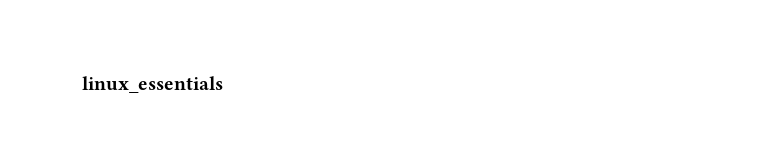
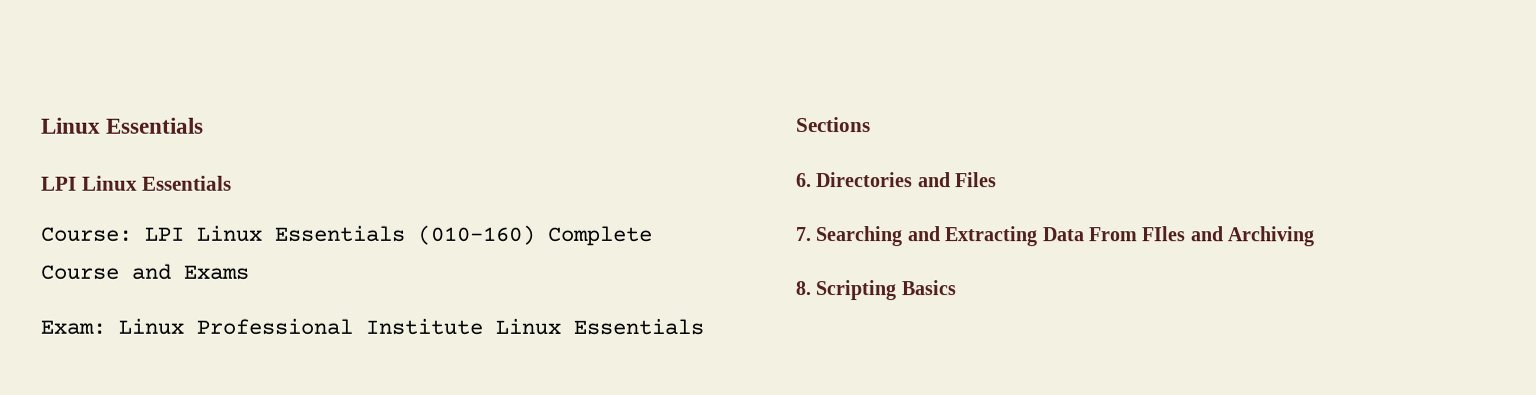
[82,76,223,93] linux_essentials -> [41,117,205,134] [41,175,233,191] [40,224,652,246] [40,263,249,280] [40,318,704,335] [796,117,871,133] [796,172,998,188] [795,226,1315,247] [795,280,956,301] Linux Essentials // LPI Linux Essentials // Course: LPI Linux Essentials (010-160) Complete Course and Exams // Exam: Linux Professional Institute Linux Essentials // Sections // 6. Directories and Files // 7. Searching and Extracting Data From FIles and Archiving // 8. Scripting Basics

